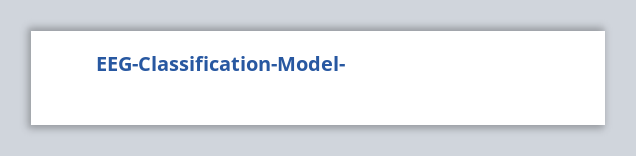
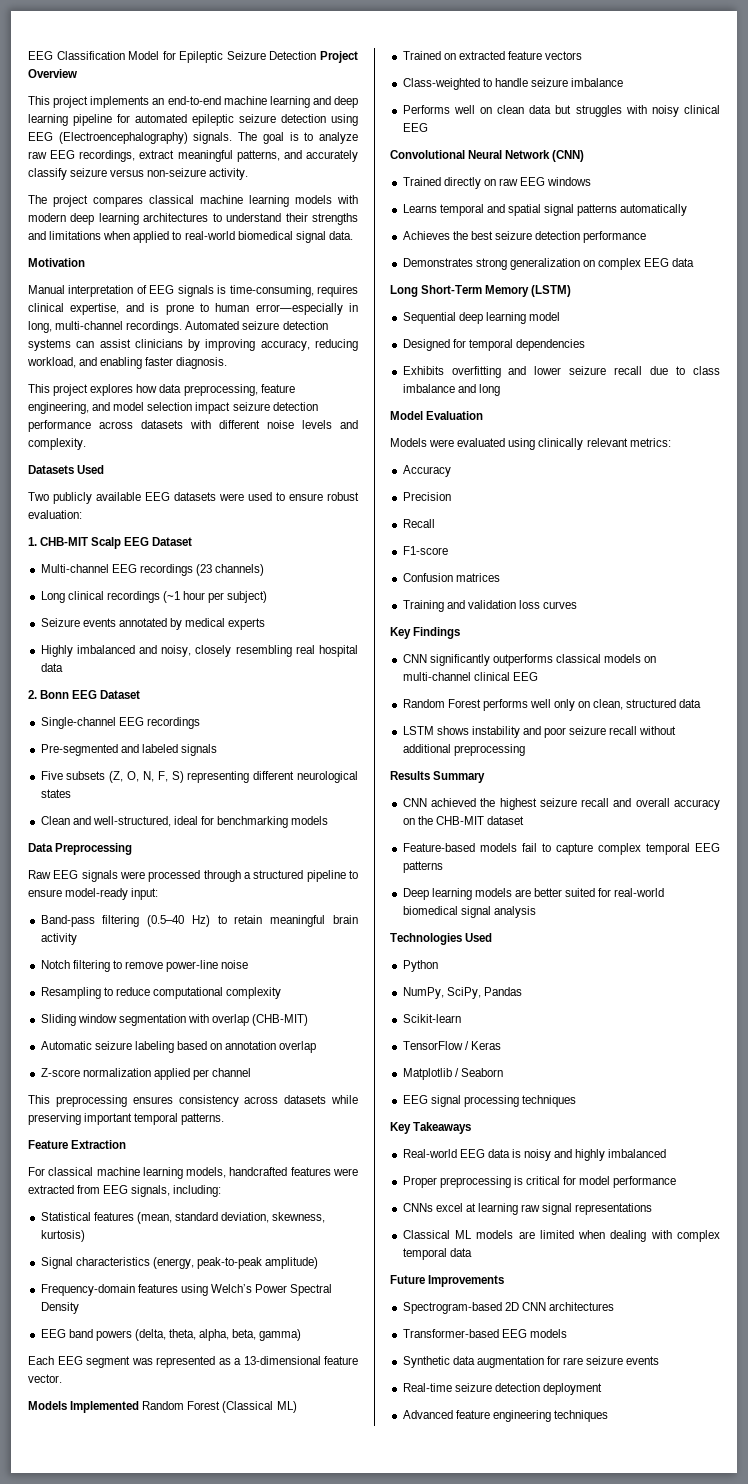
[96,56,345,71] EEG-Classification-Model- -> [28,51,358,63] [28,69,77,78] [28,96,358,108] [28,114,358,126] [28,132,359,144] [28,150,358,162] [28,168,249,180] [28,195,358,207] [28,213,358,225] [28,231,353,243] [28,258,85,267] [28,285,358,297] [28,303,358,315] [28,321,328,333] [28,339,358,351] [27,357,228,369] [28,384,295,396] [28,402,318,414] [28,420,358,432] [28,438,86,450] [28,465,105,474] [28,492,359,504] [28,510,82,519] [28,537,193,549] [40,564,265,576] [40,591,268,603] [40,618,266,630] [40,645,358,657] [40,663,63,672] [28,690,141,699] [40,717,200,729] [40,744,217,756] [40,771,359,783] [40,789,71,798] [40,816,329,828] [28,843,133,855] [28,870,358,882] [28,888,159,900] [40,915,358,927] [40,933,77,945] [40,960,249,972] [40,987,282,999] [40,1014,309,1026] [40,1041,317,1053] [40,1068,252,1080] [28,1095,358,1107] [28,1113,225,1125] [28,1140,127,1149] [28,1167,358,1179] [28,1185,222,1197] [40,1212,326,1224] [40,1230,85,1242] [40,1257,319,1269] [40,1284,333,1296] [40,1302,79,1314] [40,1329,302,1341] [28,1356,358,1368] [28,1374,62,1383] [28,1401,297,1413] [402,51,583,60] [402,78,624,90] [402,105,720,117] [402,123,428,132] [390,150,585,162] [402,177,592,189] [402,204,688,216] [402,231,647,243] [402,258,695,270] [390,285,572,297] [402,312,560,324] [402,339,585,351] [402,366,720,378] [402,384,500,396] [390,411,484,420] [390,438,671,450] [402,465,451,477] [402,492,451,501] [402,519,435,528] [402,546,448,555] [402,573,500,582] [402,600,578,612] [390,627,461,639] [402,654,657,666] [402,672,538,681] [402,699,702,711] [402,726,677,738] [402,744,525,756] [390,771,486,783] [402,798,720,810] [402,816,524,825] [402,843,720,855] [402,861,443,873] [402,888,665,900] [402,906,536,918] [390,933,493,945] [402,960,438,972] [402,987,522,999] [402,1014,461,1023] [402,1041,501,1050] [402,1068,503,1080] [402,1095,576,1107] [390,1122,472,1134] [402,1149,667,1161] [402,1176,677,1188] [402,1203,653,1215] [402,1230,720,1242] [402,1248,472,1260] [390,1275,505,1287] [402,1302,614,1314] [402,1329,567,1338] [402,1356,660,1368] [402,1383,602,1395] [402,1410,608,1422] EEG Classification Model for Epileptic Seizure Detection Project Overview // This project implements an end-to-end machine learning and deep learning pipeline for automated epileptic seizure detection using EEG (Electroencephalography) signals. The goal is to analyze raw EEG recordings, extract meaningful patterns, and accurately classify seizure versus non-seizure activity. // The project compares classical machine learning models with modern deep learning architectures to understand their strengths and limitations when applied to real-world biomedical signal data. // Motivation // Manual interpretation of EEG signals is time-consuming, requires clinical expertise, and is prone to human error—especially in long, multi-channel recordings. Automated seizure detection systems can assist clinicians by improving accuracy, reducing workload, and enabling faster diagnosis. // This project explores how data preprocessing, feature engineering, and model selection impact seizure detection performance across datasets with different noise levels and complexity. // Datasets Used // Two publicly available EEG datasets were used to ensure robust evaluation: // 1. CHB-MIT Scalp EEG Dataset // Multi-channel EEG recordings (23 channels) // Long clinical recordings (~1 hour per subject) // Seizure events annotated by medical experts // Highly imbalanced and noisy, closely resembling real hospital data // 2. Bonn EEG Dataset // Single-channel EEG recordings // Pre-segmented and labeled signals // Five subsets (Z, O, N, F, S) representing different neurological states // Clean and well-structured, ideal for benchmarking models // Data Preprocessing // Raw EEG signals were processed through a structured pipeline to ensure model-ready input: // Band-pass filtering (0.5–40 Hz) to retain meaningful brain activity // Notch filtering to remove power-line noise // Resampling to reduce computational complexity // Sliding window segmentation with overlap (CHB-MIT) // Automatic seizure labeling based on annotation overlap // Z-score normalization applied per channel // This preprocessing ensures consistency across datasets while preserving important temporal patterns. // Feature Extraction // For classical machine learning models, handcrafted features were extracted from EEG signals, including: // Statistical features (mean, standard deviation, skewness, kurtosis) // Signal characteristics (energy, peak-to-peak amplitude) // Frequency-domain features using Welch’s Power Spectral Density // EEG band powers (delta, theta, alpha, beta, gamma) // Each EEG segment was represented as a 13-dimensional feature vector. // Models Implemented Random Forest (Classical ML) // Trained on extracted feature vectors // Class-weighted to handle seizure imbalance // Performs well on clean data but struggles with noisy clinical EEG // Convolutional Neural Network (CNN) // Trained directly on raw EEG windows // Learns temporal and spatial signal patterns automatically // Achieves the best seizure detection performance // Demonstrates strong generalization on complex EEG data // Long Short-Term Memory (LSTM) // Sequential deep learning model // Designed for temporal dependencies // Exhibits overfitting and lower seizure recall due to class imbalance and long // Model Evaluation // Models were evaluated using clinically relevant metrics: // Accuracy // Precision // Recall // F1-score // Confusion matrices // Training and validation loss curves // Key Findings // CNN significantly outperforms classical models on multi-channel clinical EEG // Random Forest performs well only on clean, structured data // LSTM shows instability and poor seizure recall without additional preprocessing // Results Summary // CNN achieved the highest seizure recall and overall accuracy on the CHB-MIT dataset // Feature-based models fail to capture complex temporal EEG patterns // Deep learning models are better suited for real-world biomedical signal analysis // Technologies Used // Python // NumPy, SciPy, Pandas // Scikit-learn // TensorFlow / Keras // Matplotlib / Seaborn // EEG signal processing techniques // Key Takeaways // Real-world EEG data is noisy and highly imbalanced // Proper preprocessing is critical for model performance // CNNs excel at learning raw signal representations // Classical ML models are limited when dealing with complex temporal data // Future Improvements // Spectrogram-based 2D CNN architectures // Transformer-based EEG models // Synthetic data augmentation for rare seizure events // Real-time seizure detection deployment // Advanced feature engineering techniques

